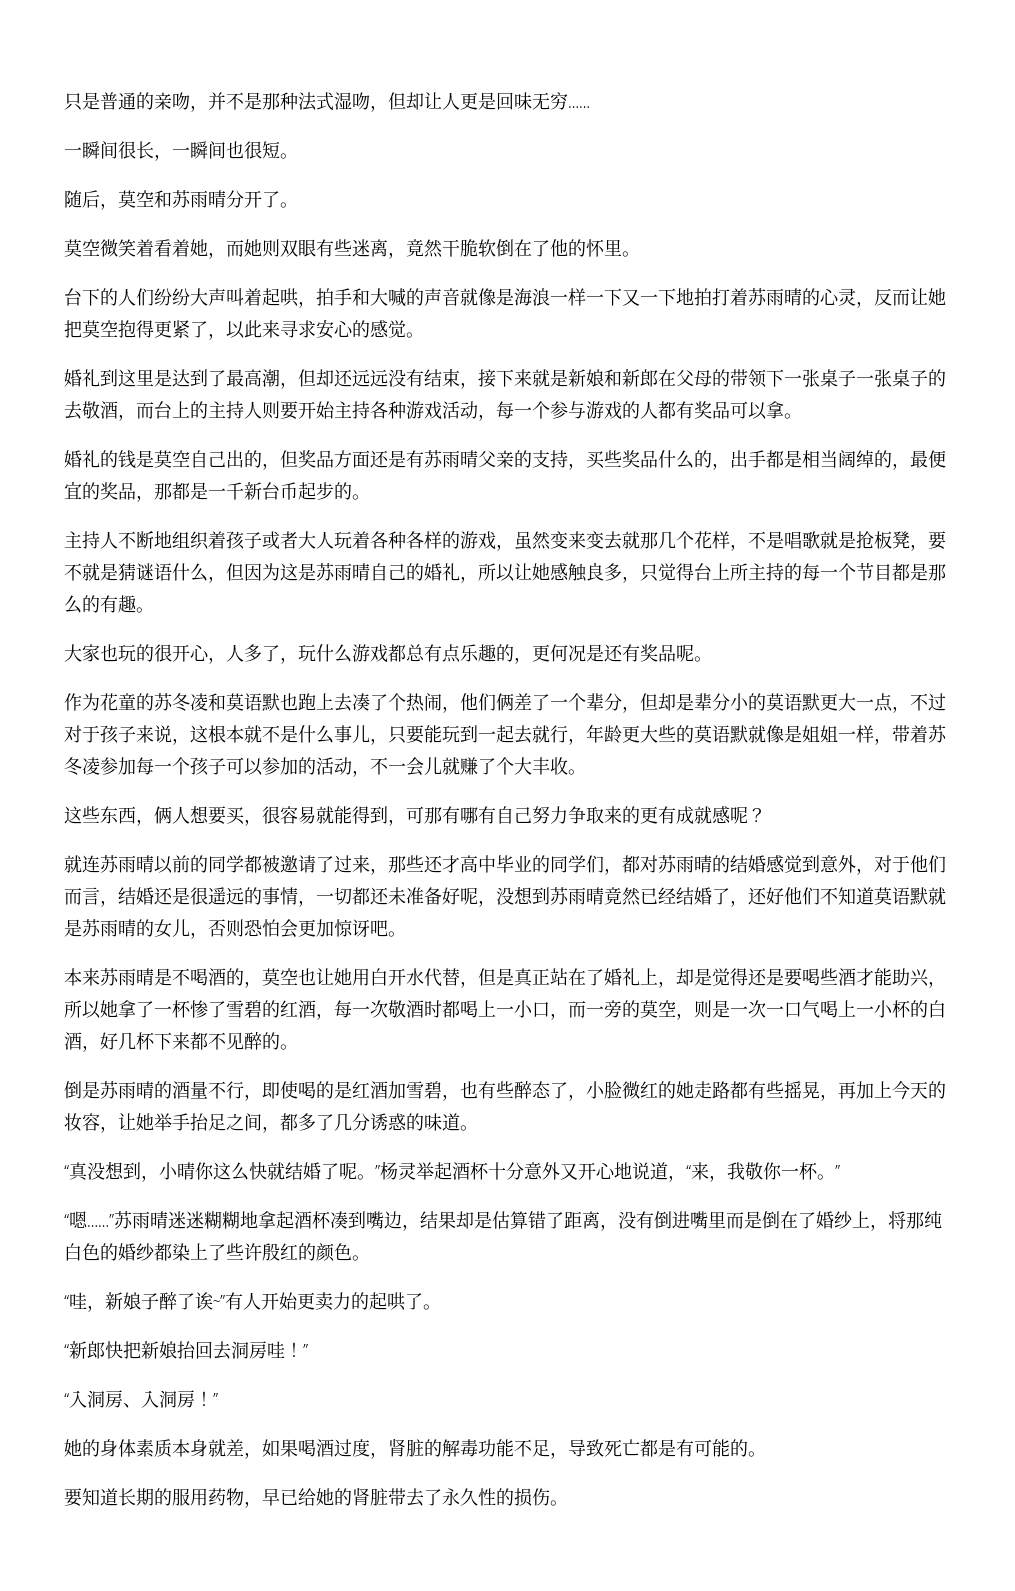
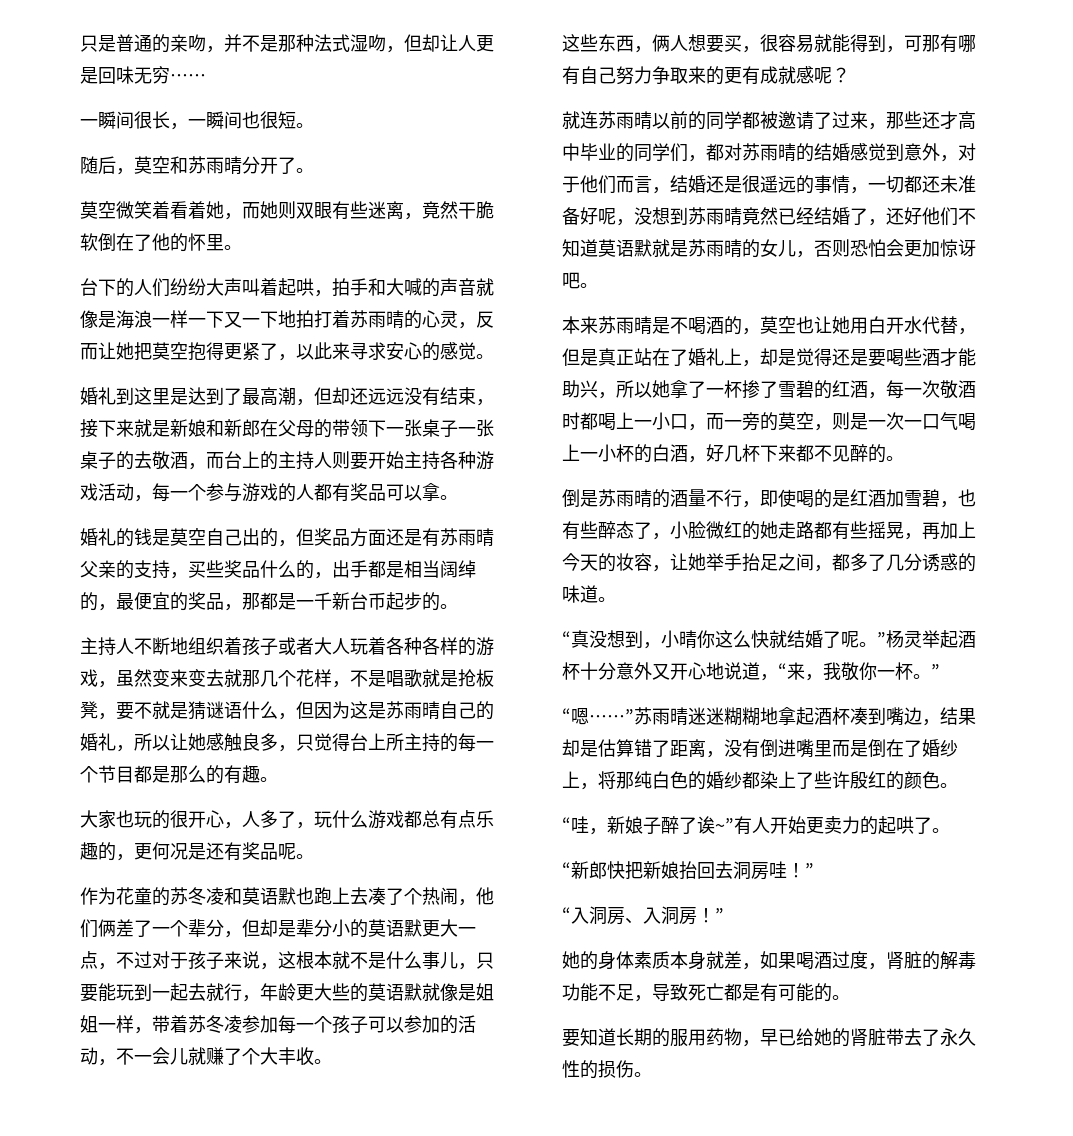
[190,1000,208,1018] 惨 -> [742,380,760,399] 掺

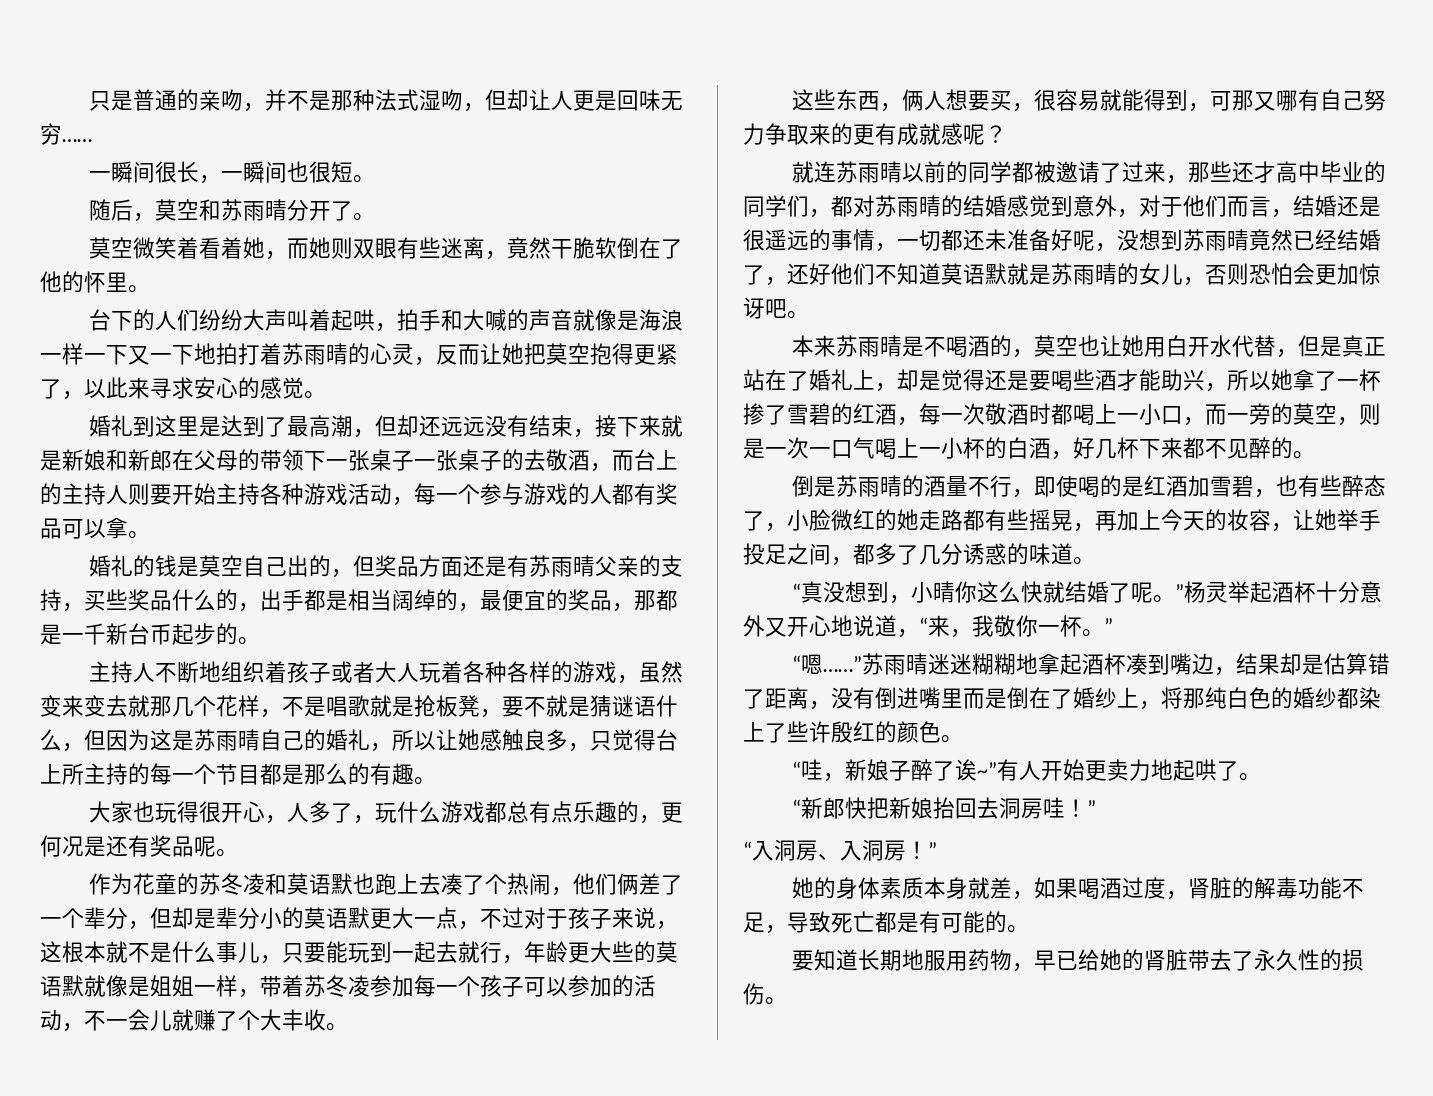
[152,810,170,829] 的 -> [177,801,200,823] 得
[940,34,958,53] 有 -> [1254,91,1277,111] 又
[742,553,760,572] 抬 -> [743,543,765,565] 投
[860,816,878,835] 的 -> [1151,759,1174,780] 地
[652,1028,670,1047] 的 -> [902,949,925,970] 地

